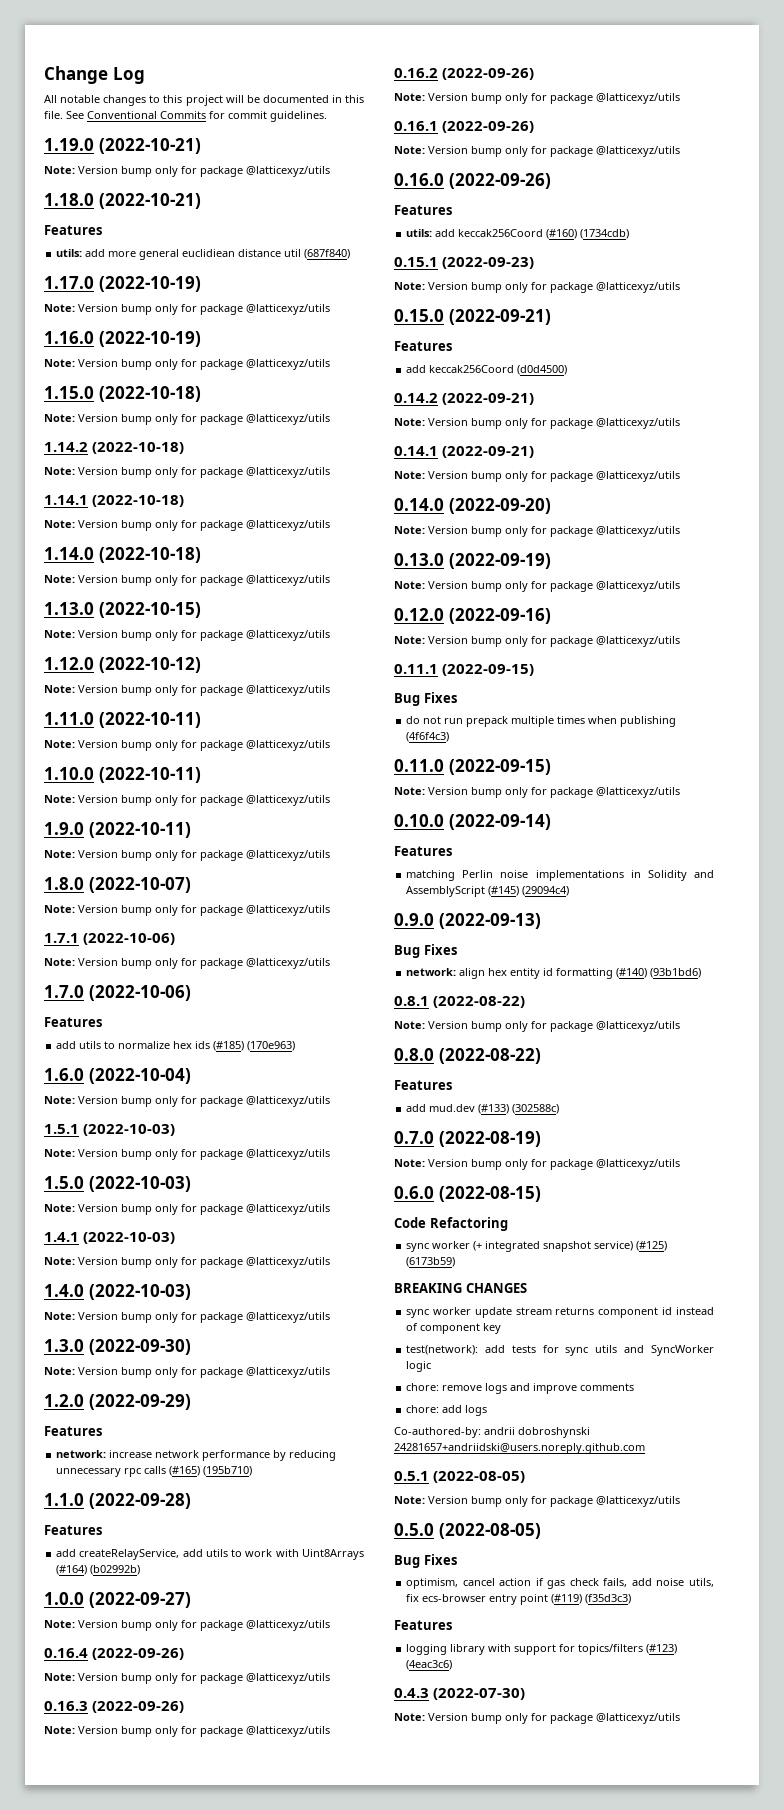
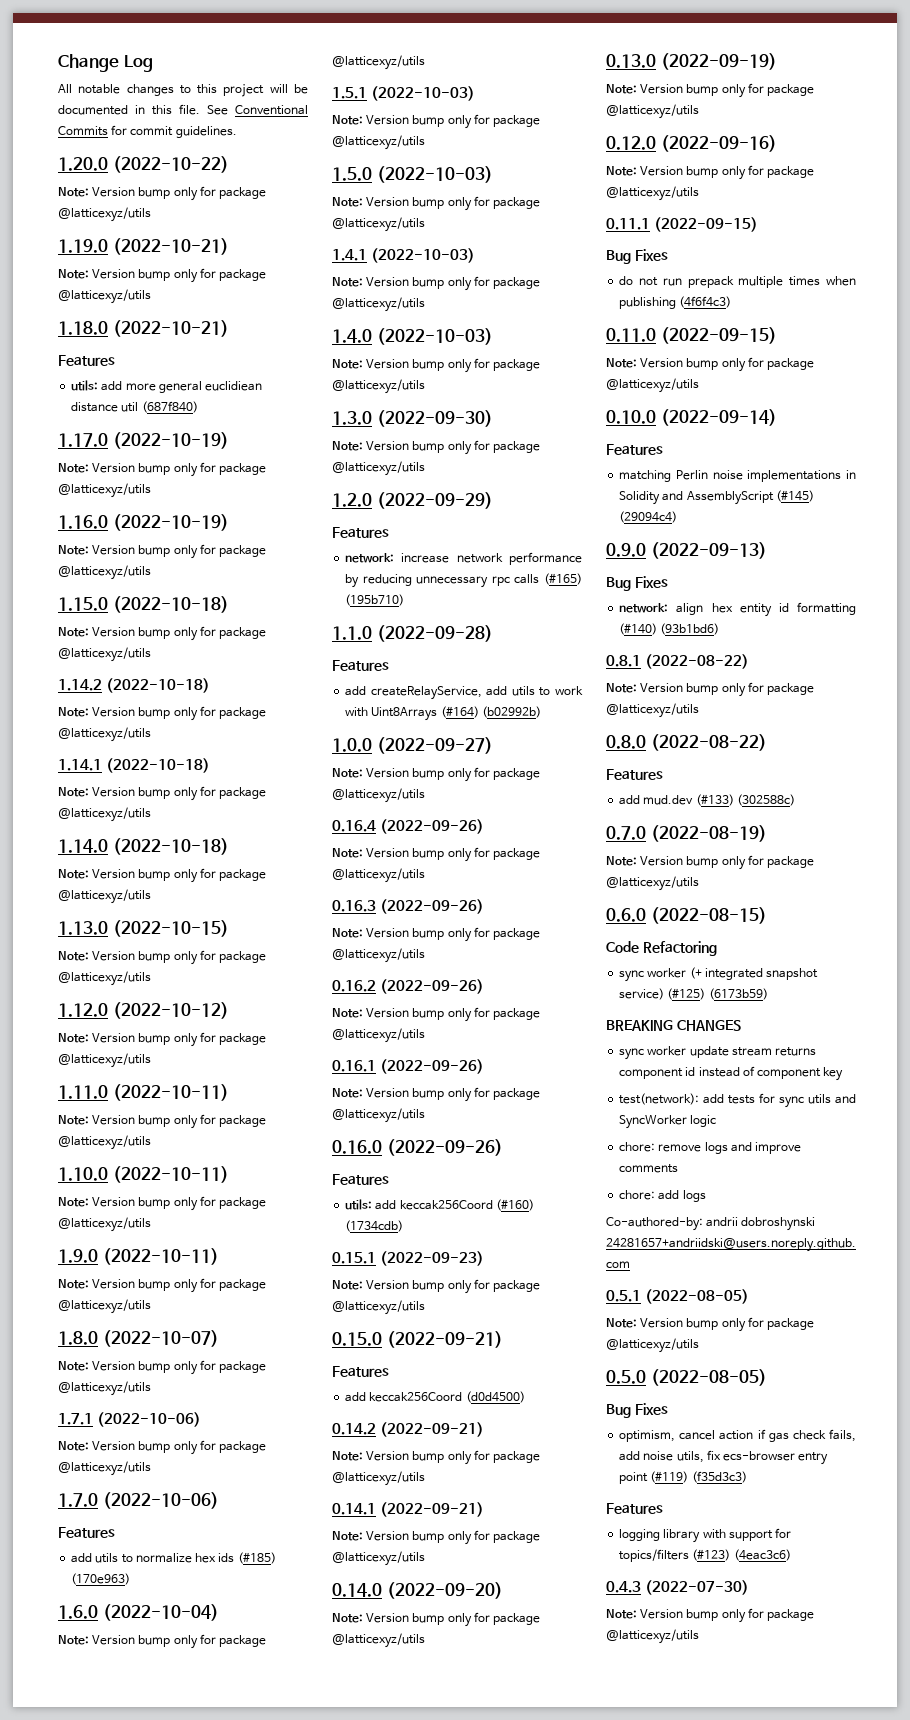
(327, 116) none -> [58,156,229,173] [58,186,267,201] [58,207,151,222] // 1.20.0 (2022-10-22) // Note: Version bump only for package @latticexyz/utils

